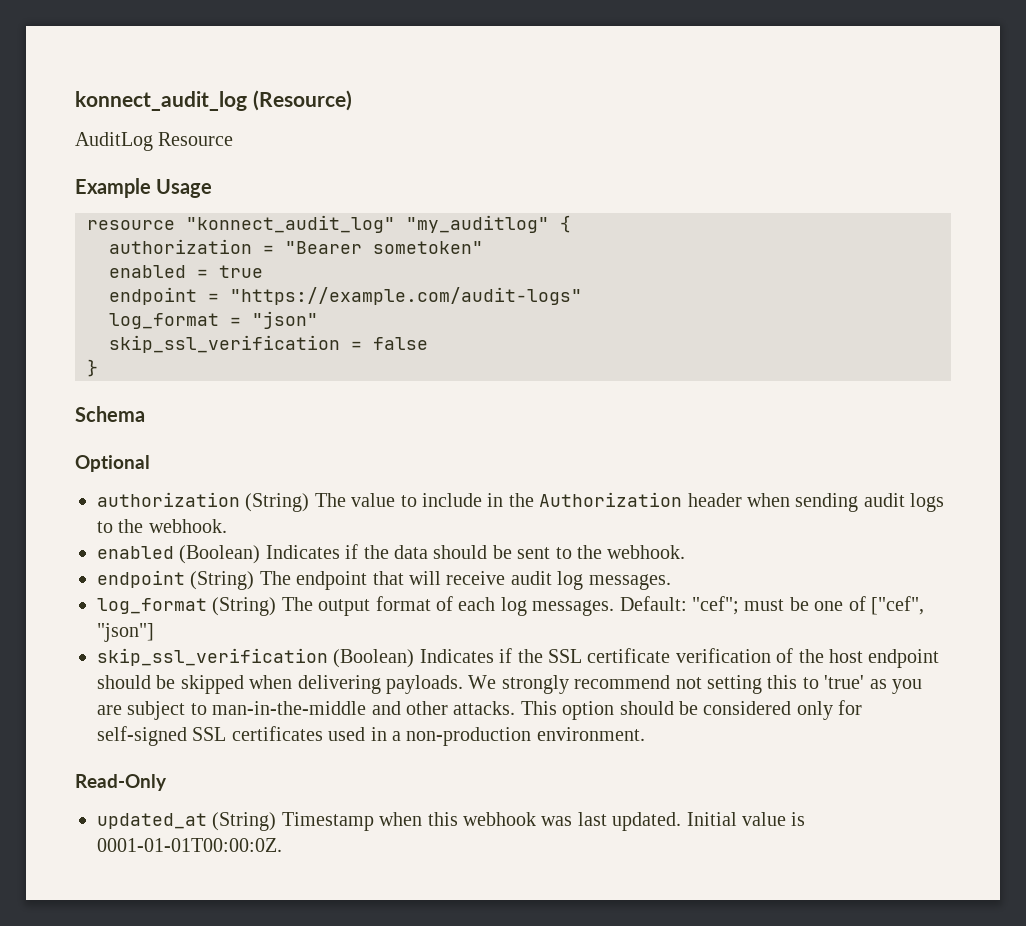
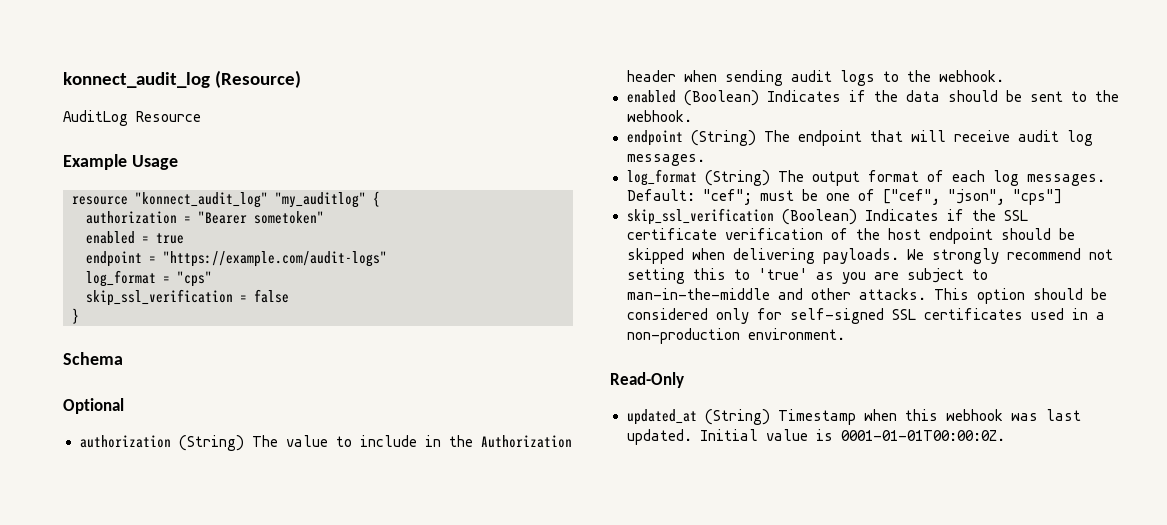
[252,311,318,329] "json" -> [177,271,212,287] "cps"
[97,623,154,642] "json"] -> [947,189,1062,205] "json", "cps"]

